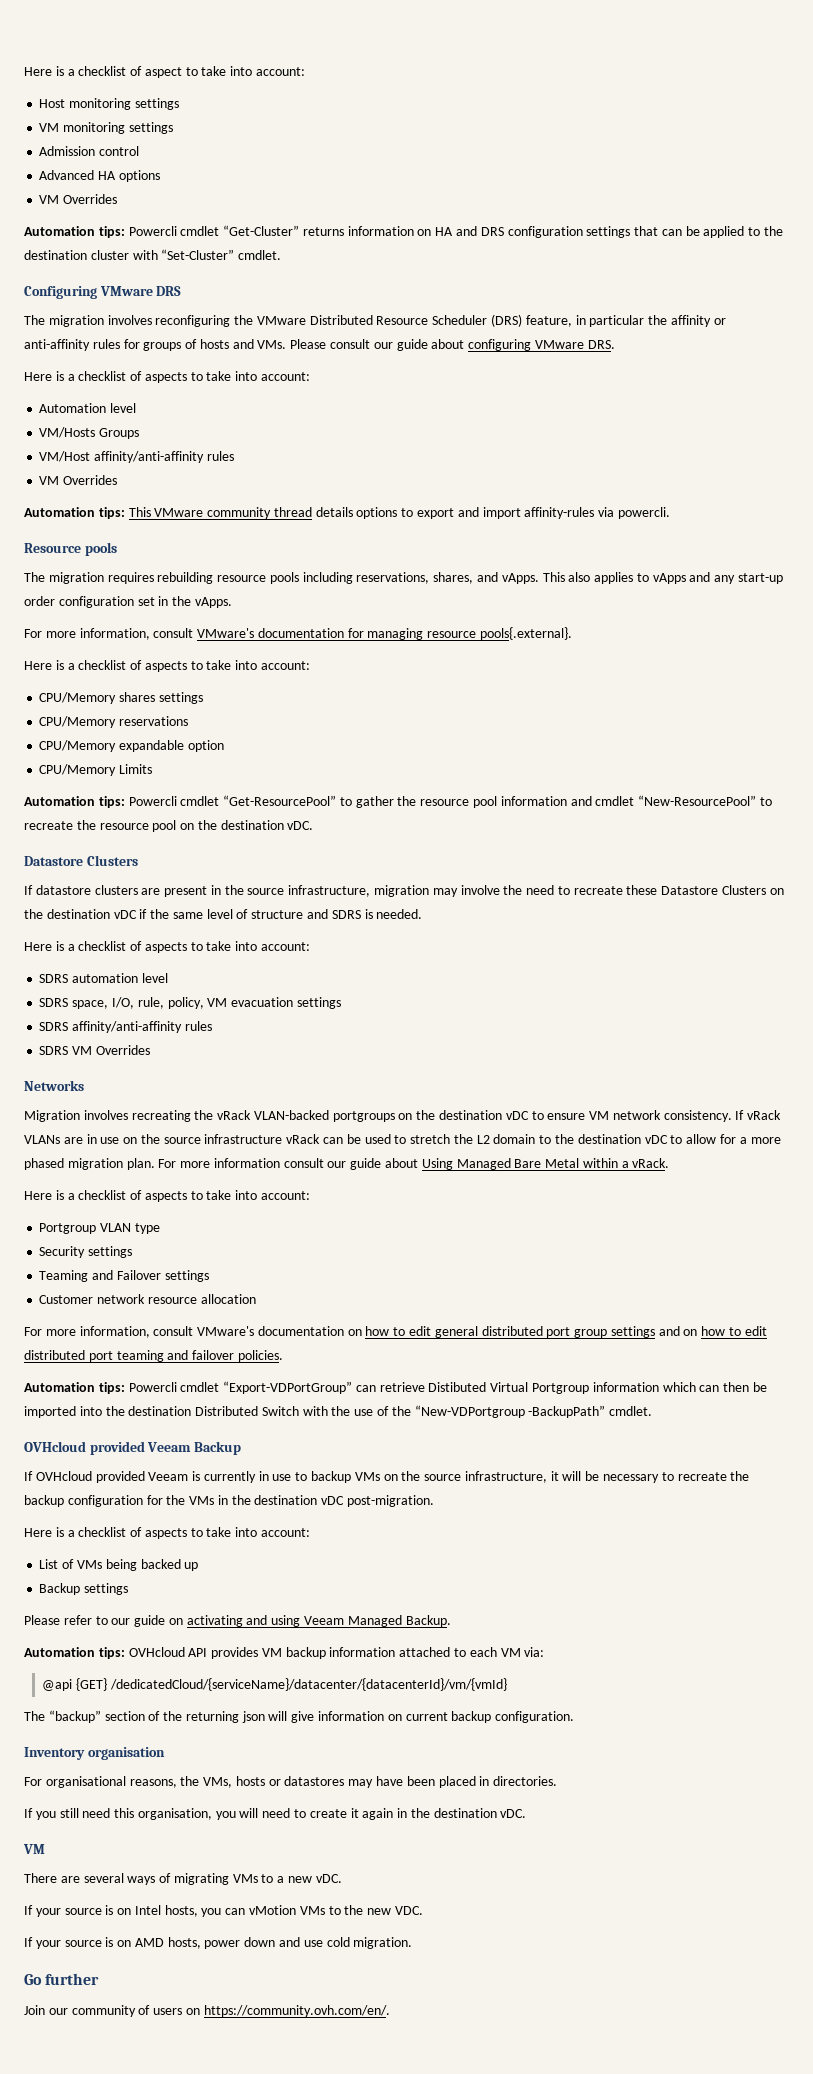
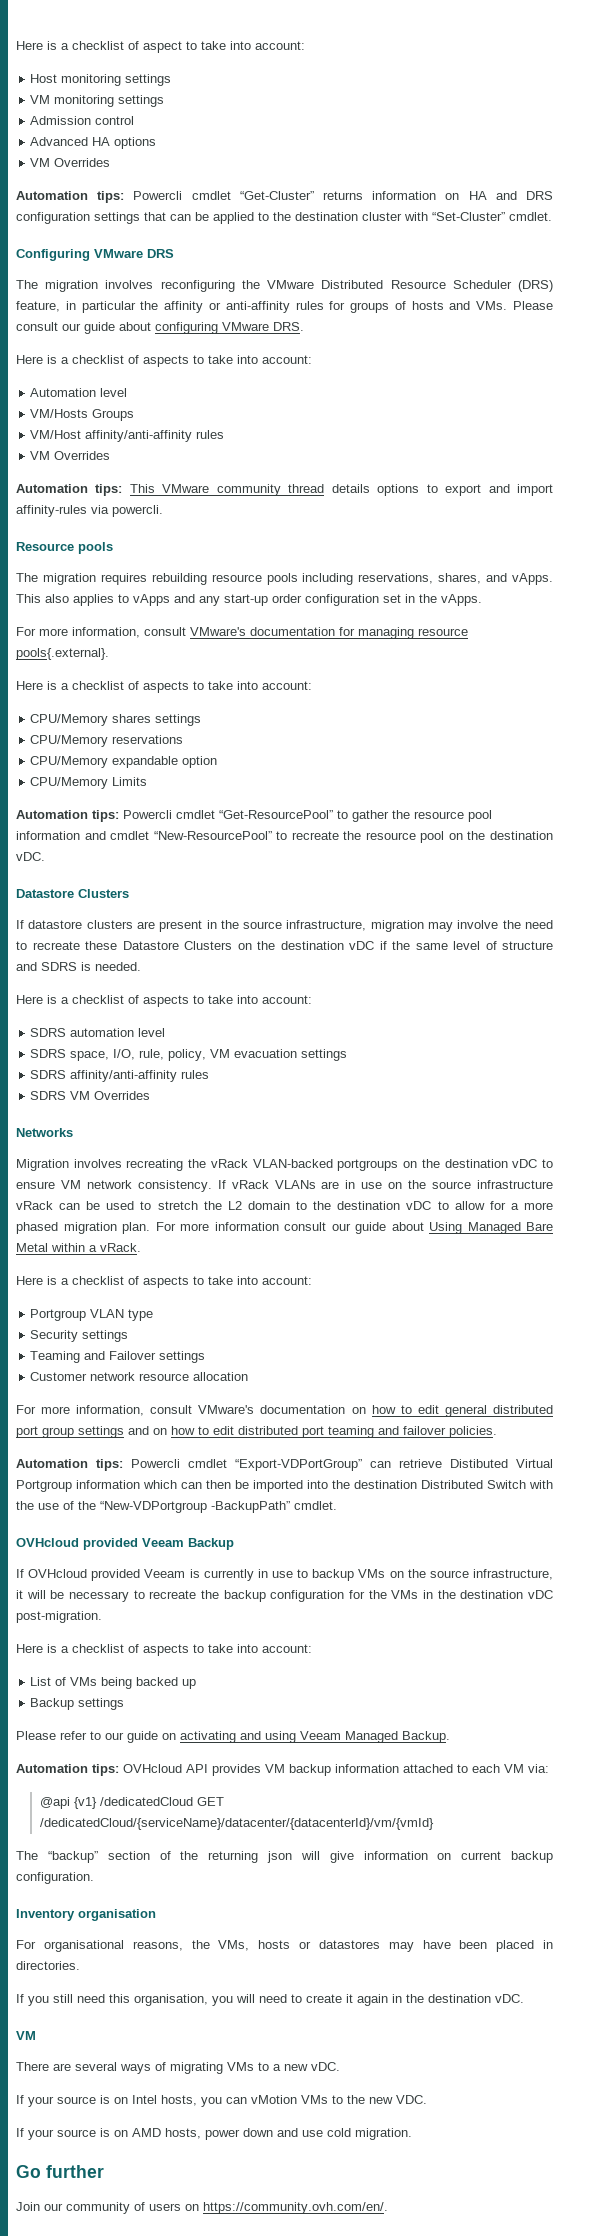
[76,1678,108,1691] {GET} -> [73,1797,224,1809] {v1} /dedicatedCloud GET

